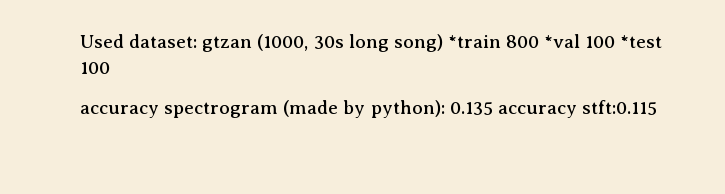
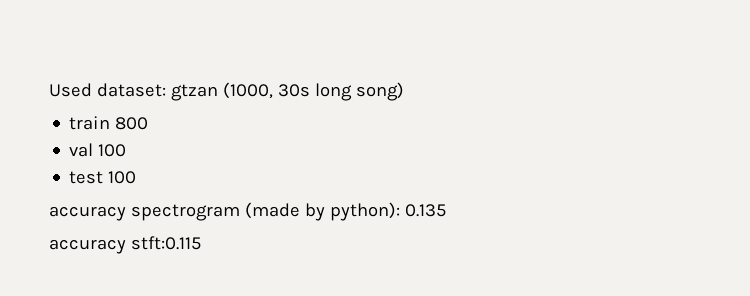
[447,35,501,48] *train -> [69,116,111,130] // train
[544,34,663,48] *val 100 *test -> [69,143,127,157] [69,171,104,184] // val 100 // test
(493, 108) none -> (446, 210) //

